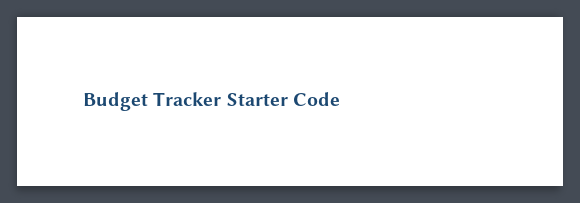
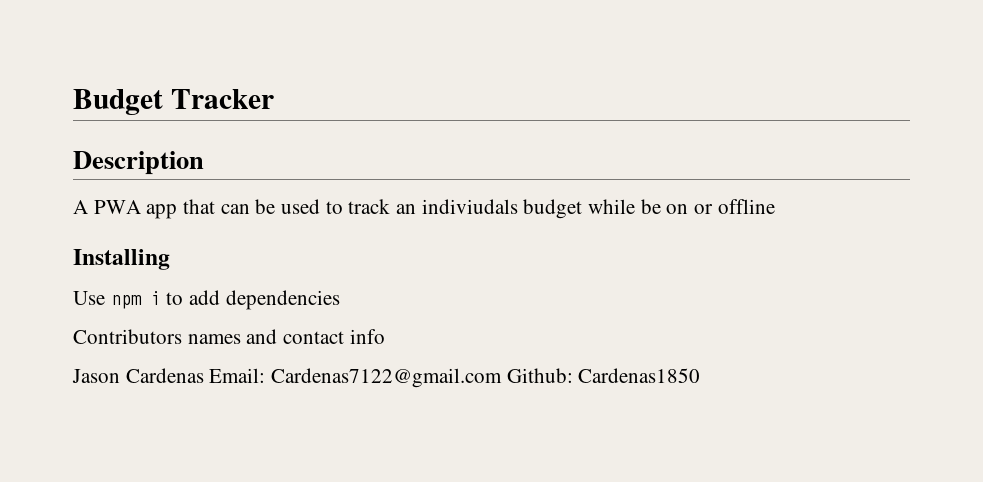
[226,92,340,106] Starter Code -> [73,151,204,175] [73,199,775,219] [73,249,170,270] [73,290,340,310] [73,329,385,344] [72,368,701,388] // Description // A PWA app that can be used to track an indiviudals budget while be on or offline // Installing // Use npm i to add dependencies // Contributors names and contact info // Jason Cardenas Email: Cardenas7122@gmail.com Github: Cardenas1850

